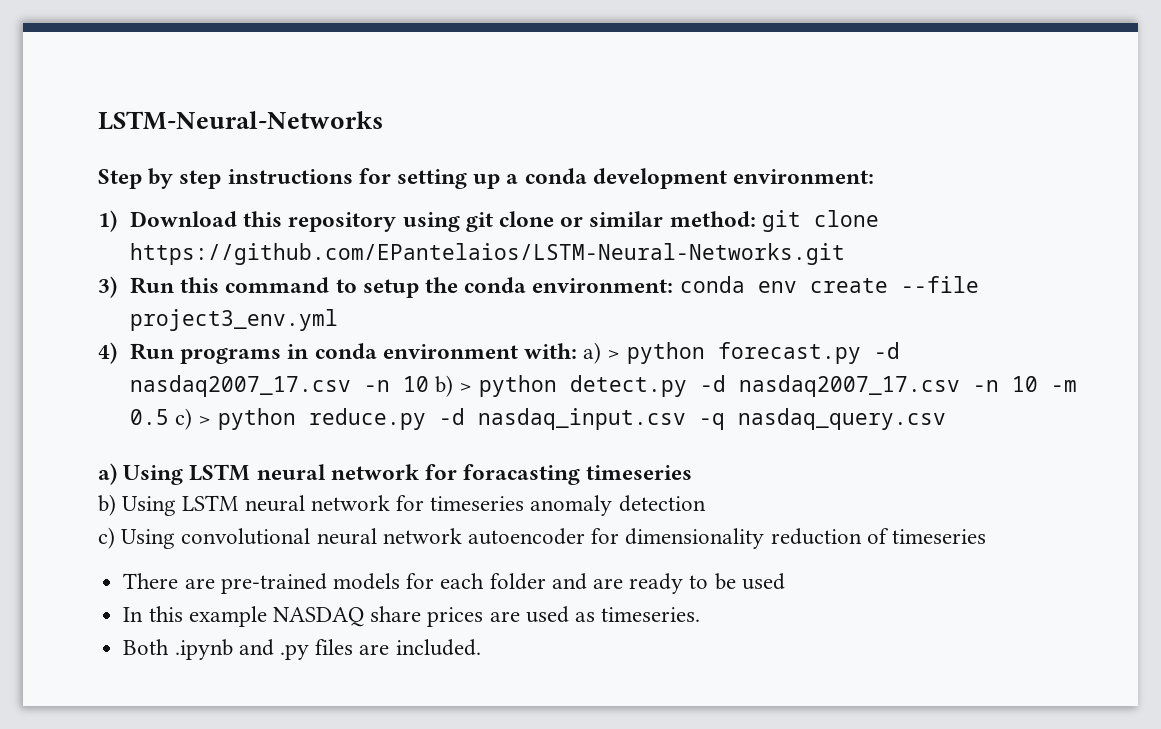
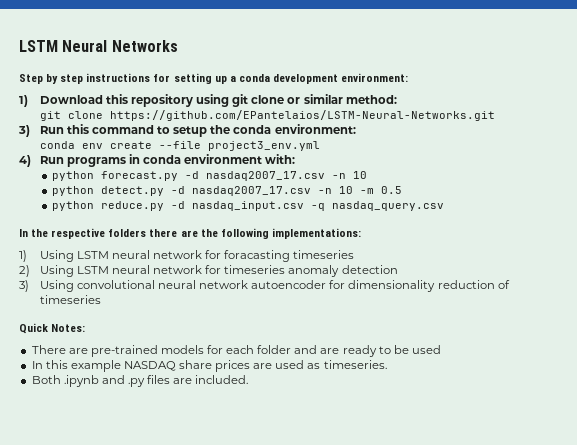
[98,111,383,130] LSTM-Neural-Networks -> [19,40,178,52] LSTM Neural Networks
(756, 219) none -> (397, 99) //
(674, 285) none -> (356, 129) //
[583,342,621,364] a) > -> (296, 159) //
[435,375,473,397] b) > -> (368, 175) //
[175,408,212,430] c) > -> (403, 190) //
[98,463,117,485] a) -> [19,228,361,239] [19,250,27,262] In the respective folders there are the following implementations: // 1)
[98,494,116,516] b) -> [19,265,30,277] 2)
[98,527,115,549] c) -> [19,280,29,292] 3)
(987, 536) none -> [19,323,86,334] // Quick Notes:

